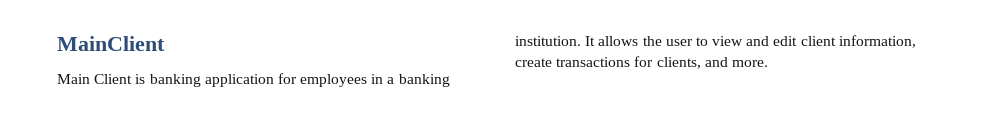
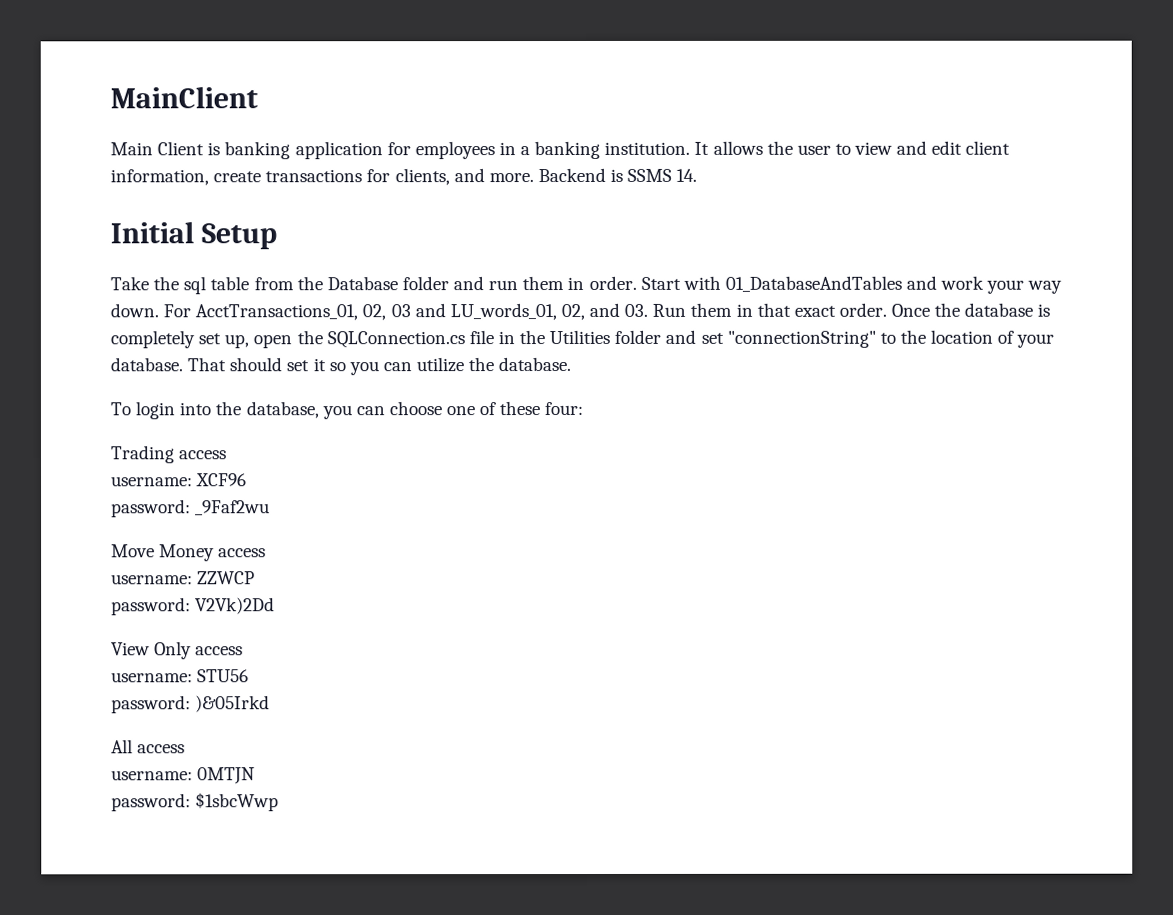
(768, 63) none -> [537,167,698,183] [110,221,277,250] [110,275,1063,295] [110,302,1051,321] [110,329,1055,349] [110,357,572,376] [110,401,584,420] [110,445,228,464] [111,473,248,487] [111,499,271,518] [111,544,267,562] [111,571,256,585] [111,597,276,616] [111,641,244,660] [111,669,250,683] [111,695,271,714] [111,739,186,754] [111,767,256,785] [111,792,280,812] Backend is SSMS 14. // Initial Setup // Take the sql table from the Database folder and run them in order. Start with 01_DatabaseAndTables and work your way down. For AcctTransactions_01, 02, 03 and LU_words_01, 02, and 03. Run them in that exact order. Once the database is completely set up, open the SQLConnection.cs file in the Utilities folder and set "connectionString" to the location of your database. That should set it so you can utilize the database. // To login into the database, you can choose one of these four: // Trading access // username: XCF96 // password: _9Faf2wu // Move Money access // username: ZZWCP // password: V2Vk)2Dd // View Only access // username: STU56 // password: )&05Irkd // All access // username: 0MTJN // password: $1sbcWwp

